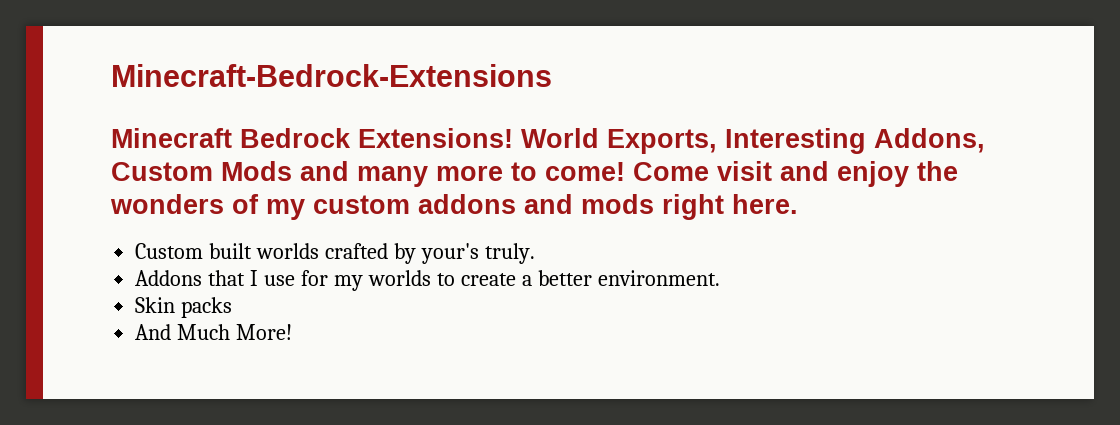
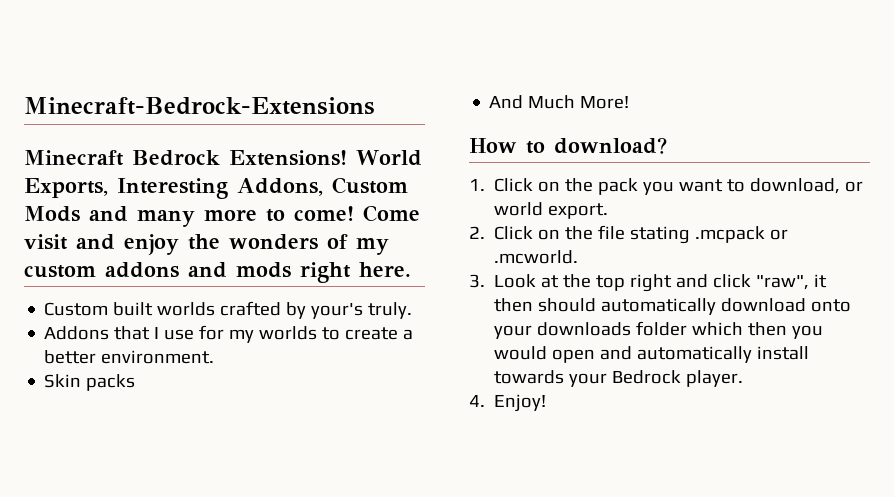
(293, 332) none -> [469,137,667,154] [469,178,864,195] [494,202,609,219] [469,225,789,244] [494,250,579,264] [469,274,828,292] [494,298,852,315] [494,321,824,339] [494,346,810,363] [494,370,744,387] [469,394,547,412] // How to download? // 1. Click on the pack you want to download, or world export. // 2. Click on the file stating .mcpack or .mcworld. // 3. Look at the top right and click "raw", it then should automatically download onto your downloads folder which then you would open and automatically install towards your Bedrock player. // 4. Enjoy!

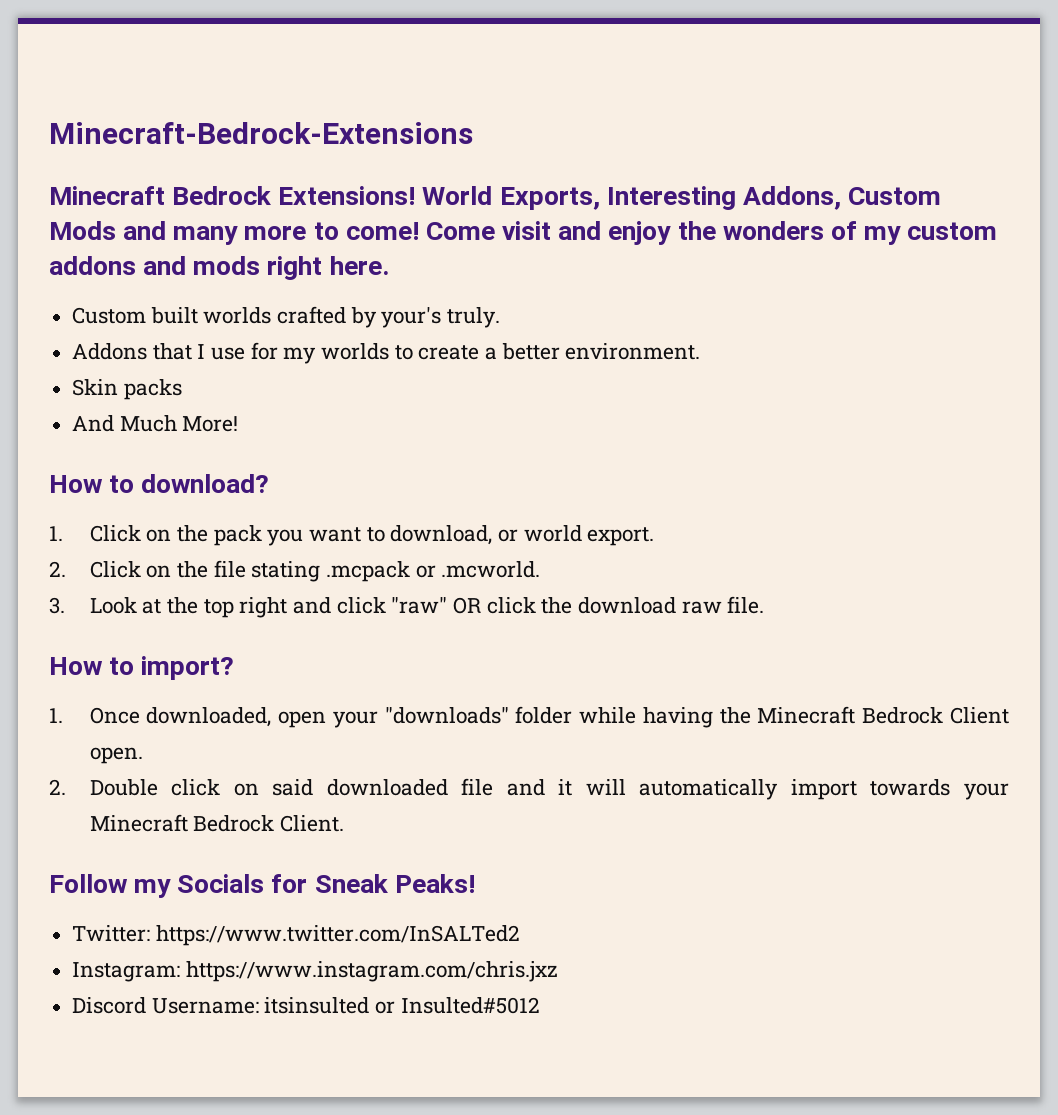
[756,274,828,290] [494,298,852,315] [494,321,824,339] [494,346,810,363] [494,370,744,387] [469,394,547,412] "raw", it then should automatically download onto your downloads folder which then you would open and automatically install towards your Bedrock player. // 4. Enjoy! -> [391,596,765,614] [49,656,235,680] [49,706,1010,728] [89,747,143,764] [49,778,1009,800] [89,814,344,832] [49,874,475,898] [72,925,520,946] [72,961,558,982] [72,997,540,1014] "raw" OR click the download raw file. // How to import? // 1. Once downloaded, open your "downloads" folder while having the Minecraft Bedrock Client open. // 2. Double click on said downloaded file and it will automatically import towards your Minecraft Bedrock Client. // Follow my Socials for Sneak Peaks! // Twitter: https://www.twitter.com/InSALTed2 // Instagram: https://www.instagram.com/chris.jxz // Discord Username: itsinsulted or Insulted#5012

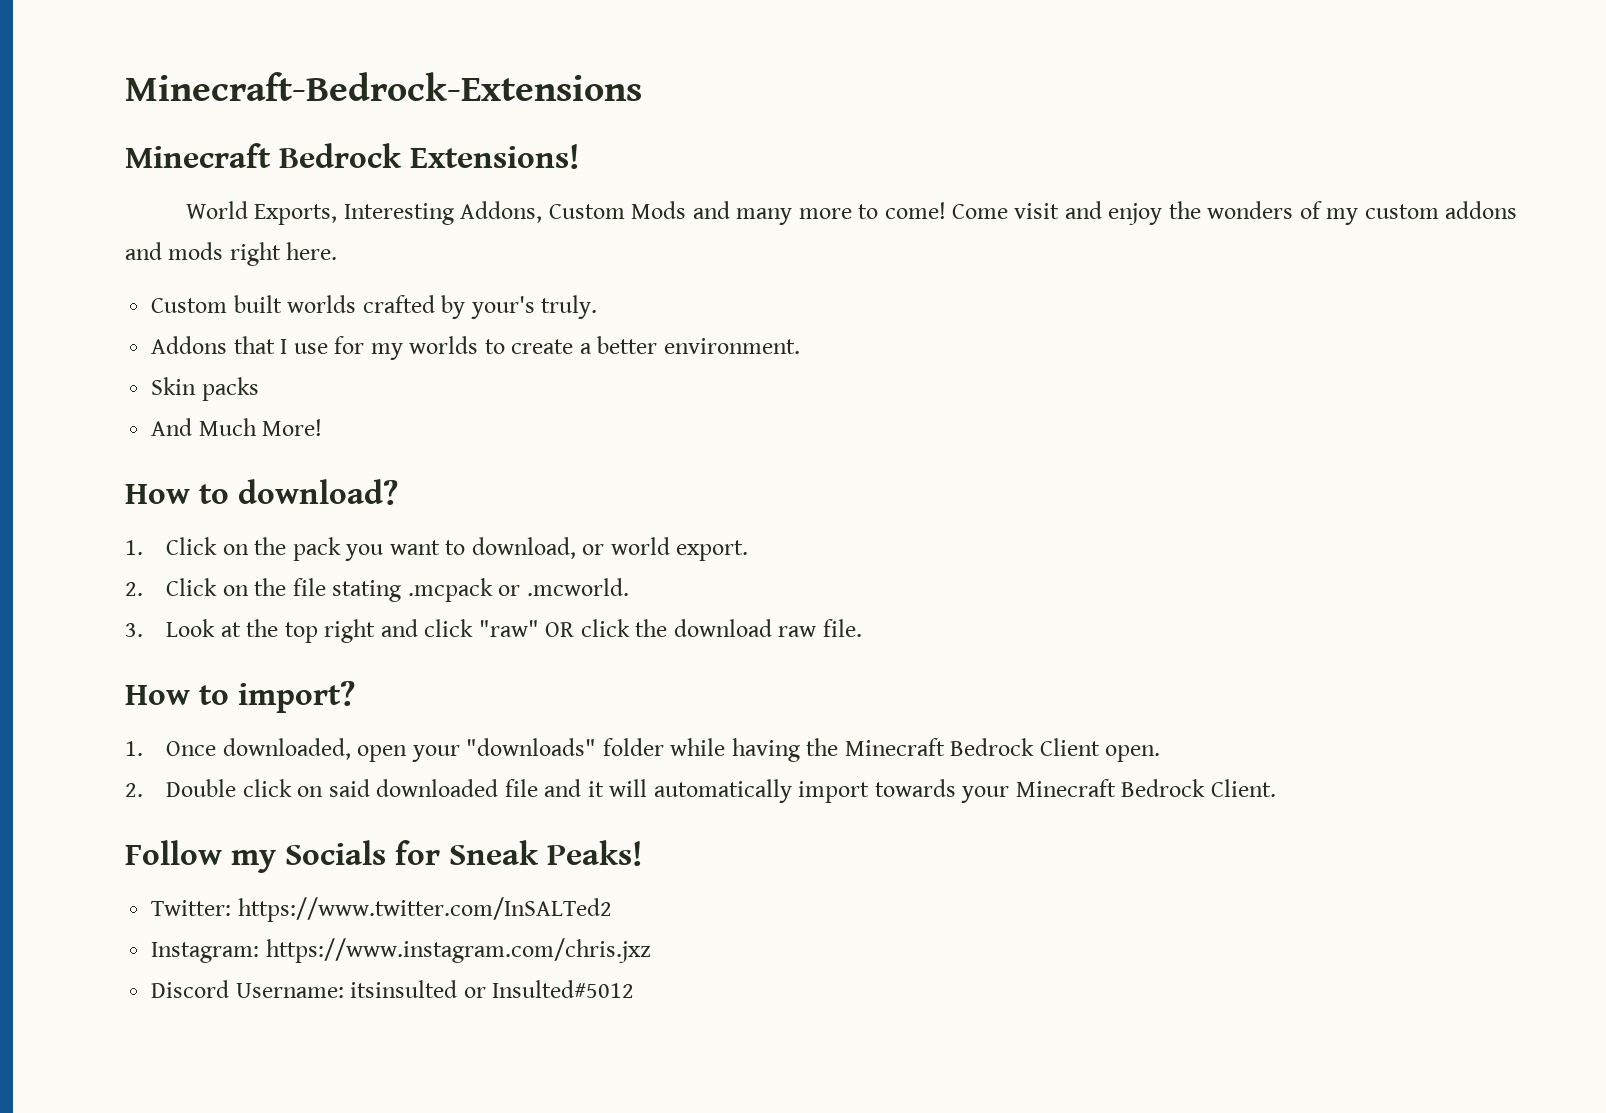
(416, 195) none -> (580, 156) //

